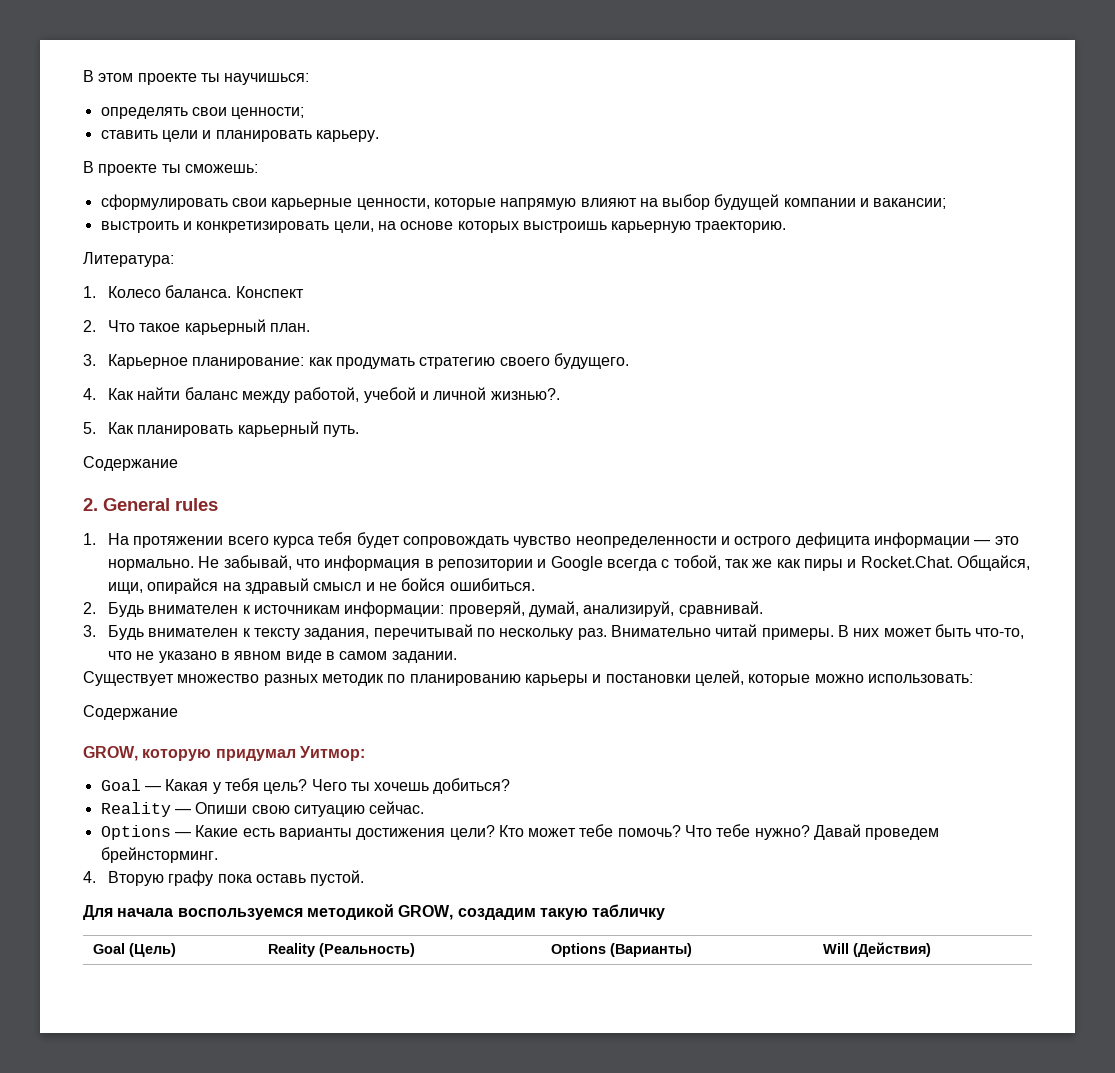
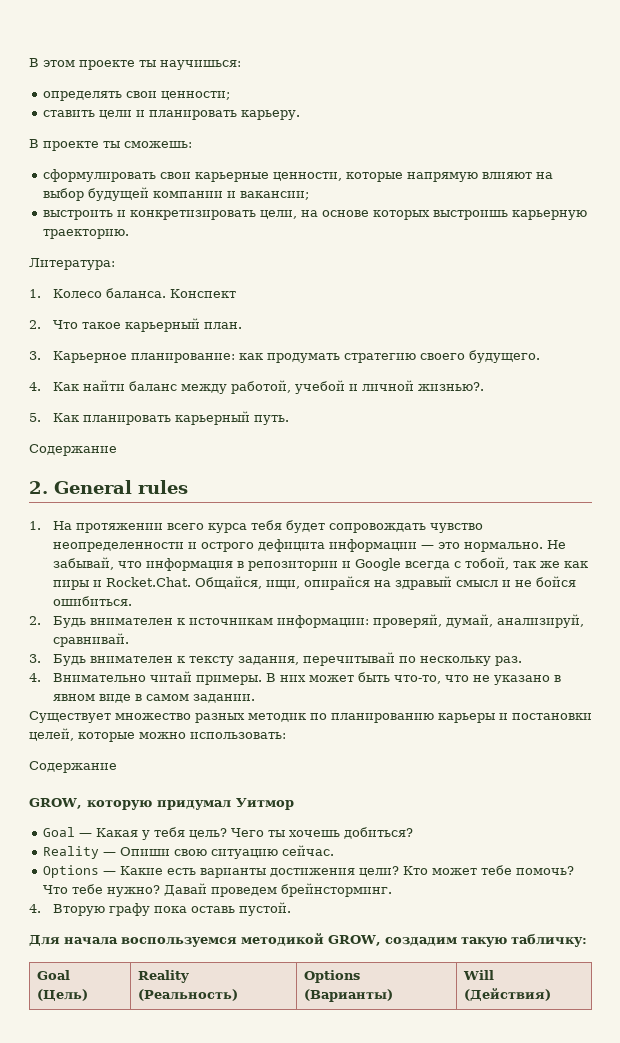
(607, 634) none -> [29,673,41,682] // 4.
[299,746,365,761] Уитмор: -> [235,798,294,810] Уитмор
[592,904,666,920] табличку -> [510,933,587,947] табличку:

